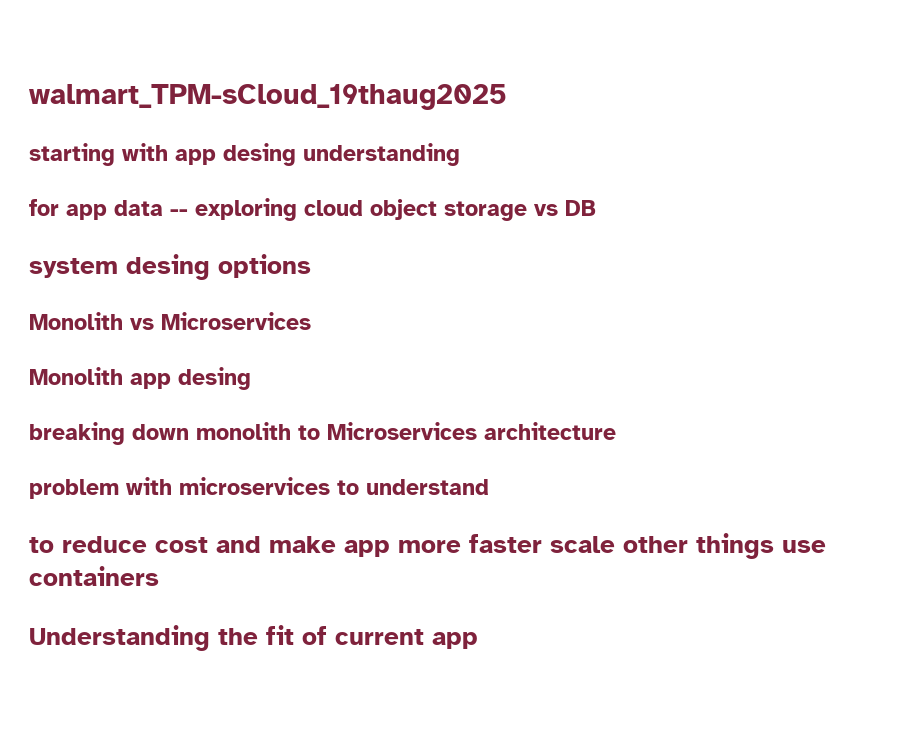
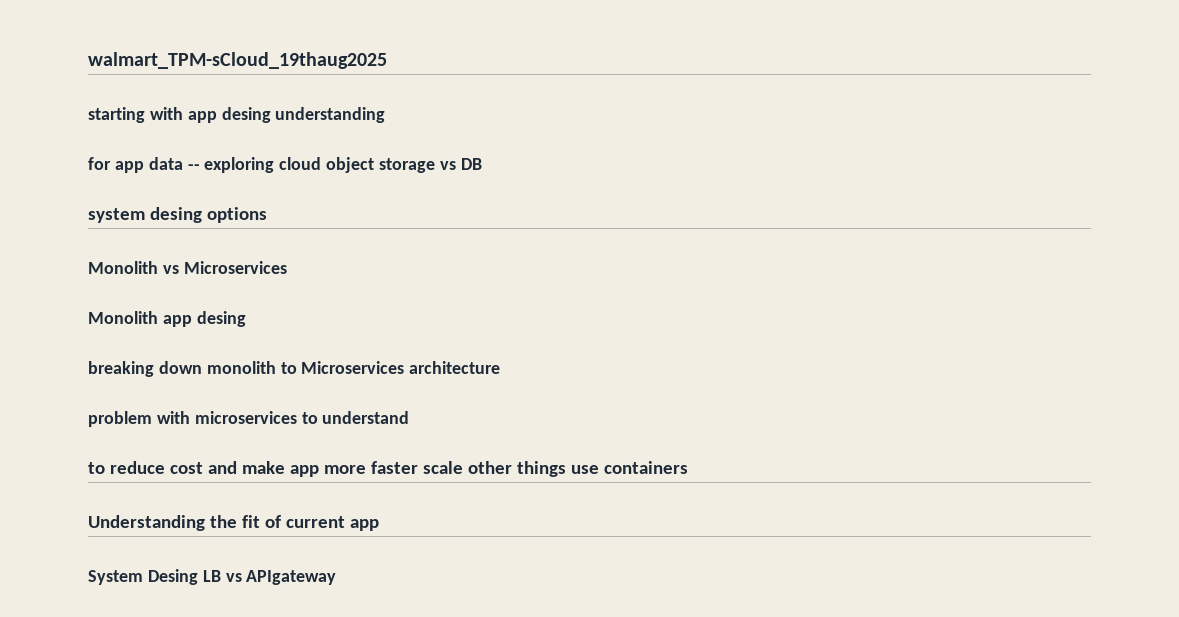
(478, 640) none -> [88,569,337,585] // System Desing LB vs APIgateway

